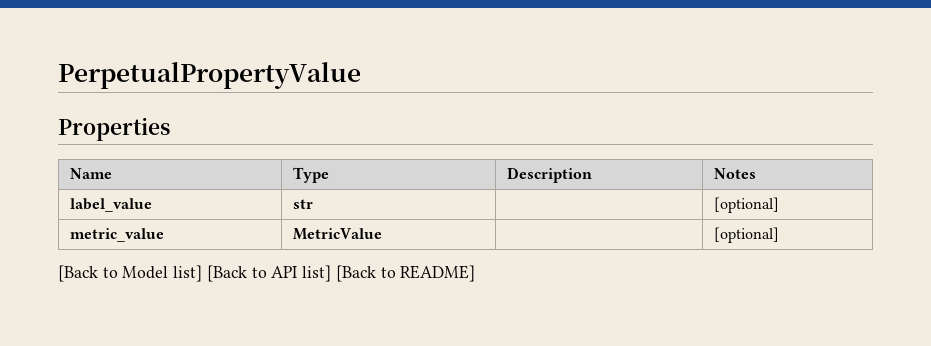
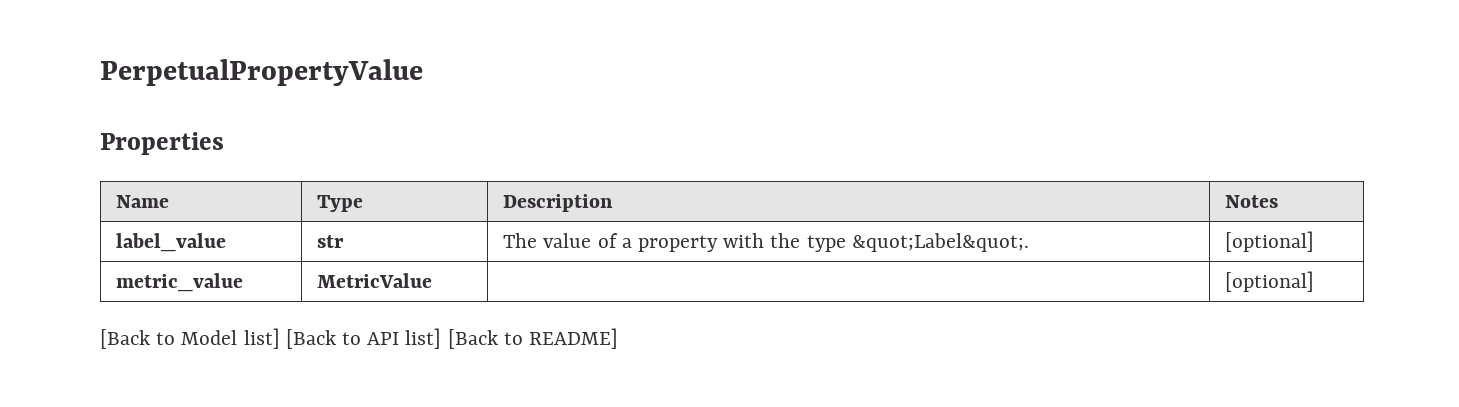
(314, 204) none -> [503,233,1029,252] The value of a property with the type &quot;Label&quot;.

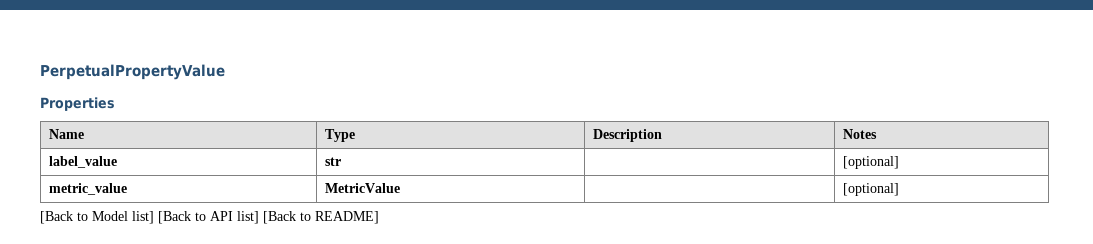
[503,233,1029,252] The value of a property with the type &quot;Label&quot;. -> (341, 161) none

